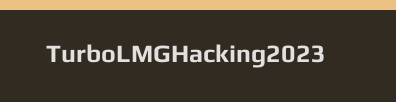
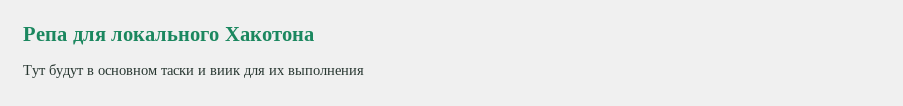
[46,44,326,68] TurboLMGHacking2023 -> [23,27,314,45] [23,64,364,78] Репа для локального Хакотона // Тут будут в основном таски и виик для их выполнения

